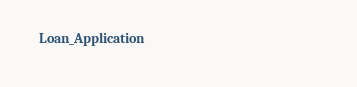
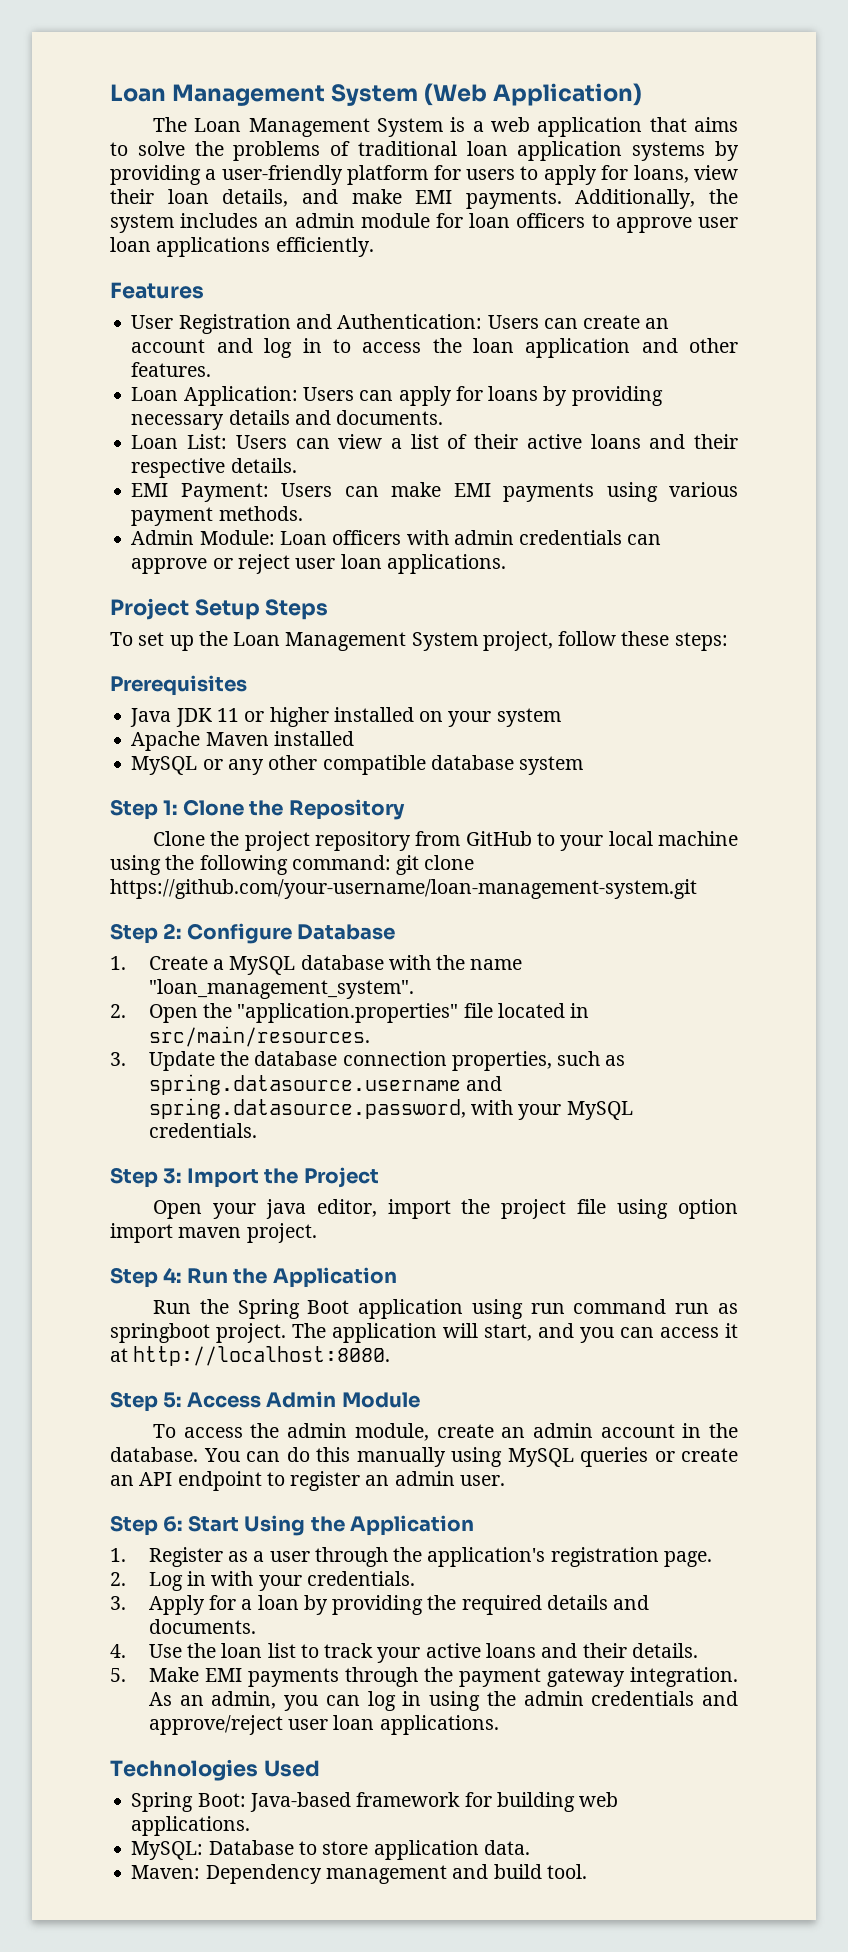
[39,32,145,46] Loan_Application -> [110,83,643,106] [153,117,738,137] [110,141,739,161] [110,165,738,185] [110,189,738,209] [110,213,738,233] [110,237,374,257] [110,282,204,299] [131,314,670,334] [131,338,738,358] [131,362,212,377] [131,386,663,406] [131,410,444,430] [131,434,738,449] [131,458,297,478] [131,482,739,502] [131,506,303,526] [131,530,662,545] [131,554,506,574] [110,598,329,620] [110,631,728,651] [110,675,247,696] [130,707,561,727] [131,731,354,751] [131,755,584,775] [110,799,405,820] [153,831,738,851] [110,855,475,875] [110,879,697,899] [110,923,396,944] [110,955,523,975] [148,979,414,999] [110,1003,590,1023] [148,1026,370,1047] [110,1051,626,1071] [148,1074,503,1095] [148,1098,633,1120] [148,1123,257,1138] [110,1167,379,1188] [153,1199,739,1219] [110,1223,317,1243] [110,1267,397,1288] [153,1299,738,1319] [110,1323,738,1343] [110,1346,391,1366] [110,1391,420,1412] [153,1423,738,1441] [110,1447,738,1467] [110,1471,505,1491] [110,1515,474,1536] [110,1547,713,1567] [110,1571,415,1591] [110,1595,650,1615] [148,1619,256,1634] [110,1643,698,1663] [110,1667,738,1687] [148,1691,739,1711] [148,1715,499,1735] [110,1759,320,1781] [131,1792,619,1812] [131,1816,251,1836] [131,1840,530,1860] [131,1864,587,1884] Loan Management System (Web Application) // The Loan Management System is a web application that aims to solve the problems of traditional loan application systems by providing a user-friendly platform for users to apply for loans, view their loan details, and make EMI payments. Additionally, the system includes an admin module for loan officers to approve user loan applications efficiently. // Features // User Registration and Authentication: Users can create an account and log in to access the loan application and other features. // Loan Application: Users can apply for loans by providing necessary details and documents. // Loan List: Users can view a list of their active loans and their respective details. // EMI Payment: Users can make EMI payments using various payment methods. // Admin Module: Loan officers with admin credentials can approve or reject user loan applications. // Project Setup Steps // To set up the Loan Management System project, follow these steps: // Prerequisites // Java JDK 11 or higher installed on your system // Apache Maven installed // MySQL or any other compatible database system // Step 1: Clone the Repository // Clone the project repository from GitHub to your local machine using the following command: git clone https://github.com/your-username/loan-management-system.git // Step 2: Configure Database // 1. Create a MySQL database with the name "loan_management_system". // 2. Open the "application.properties" file located in src/main/resources. // 3. Update the database connection properties, such as spring.datasource.username and spring.datasource.password, with your MySQL credentials. // Step 3: Import the Project // Open your java editor, import the project file using option import maven project. // Step 4: Run the Application // Run the Spring Boot application using run command run as springboot project. The application will start, and you can access it at http://localhost:8080. // Step 5: Access Admin Module // To access the admin module, create an admin account in the database. You can do this manually using MySQL queries or create an API endpoint to register an admin user. // Step 6: Start Using the Application // 1. Register as a user through the application's registration page. // 2. Log in with your credentials. // 3. Apply for a loan by providing the required details and documents. // 4. Use the loan list to track your active loans and their details. // 5. Make EMI payments through the payment gateway integration. As an admin, you can log in using the admin credentials and approve/reject user loan applications. // Technologies Used // Spring Boot: Java-based framework for building web applications. // MySQL: Database to store application data. // Maven: Dependency management and build tool.

